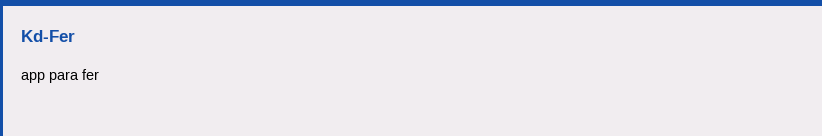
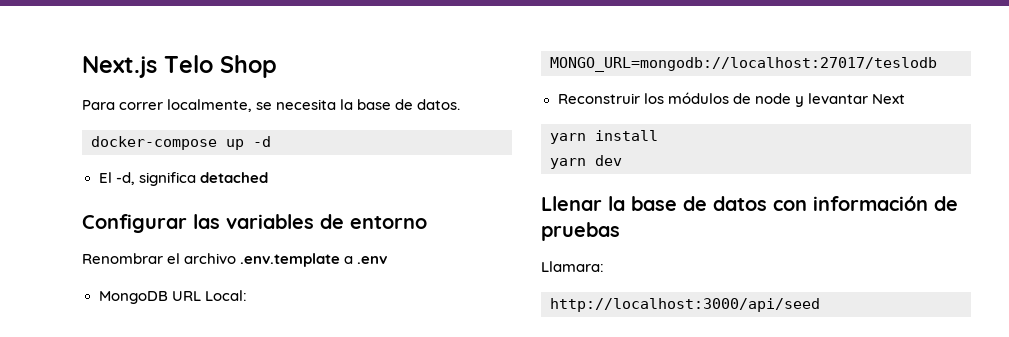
[21,30,75,42] [21,69,99,83] Kd-Fer // app para fer -> [82,55,277,78] [82,99,461,112] [91,136,271,150] [98,172,268,186] [82,214,427,233] [82,253,388,267] [98,290,247,304] [550,57,937,72] [557,92,905,107] [550,130,658,144] [550,155,622,169] [541,196,958,211] [541,222,620,241] [541,261,604,272] [550,298,820,312] Next.js Telo Shop // Para correr localmente, se necesita la base de datos. // docker-compose up -d // El -d, significa detached // Configurar las variables de entorno // Renombrar el archivo .env.template a .env // MongoDB URL Local: // MONGO_URL=mongodb://localhost:27017/teslodb // Reconstruir los módulos de node y levantar Next // yarn install // yarn dev // Llenar la base de datos con información de pruebas // Llamara: // http://localhost:3000/api/seed

